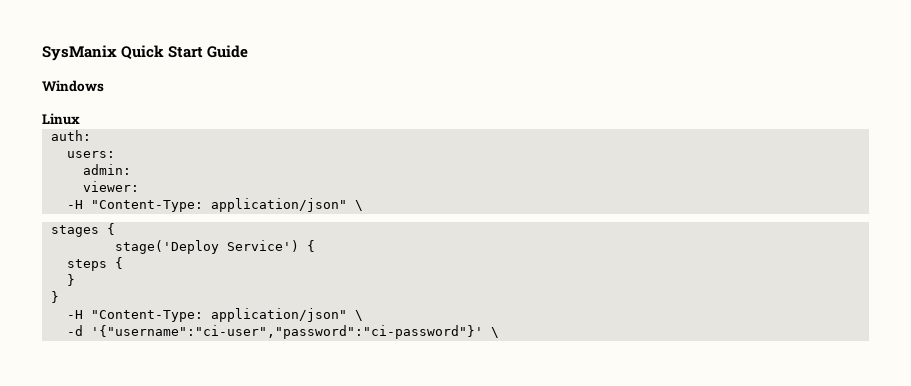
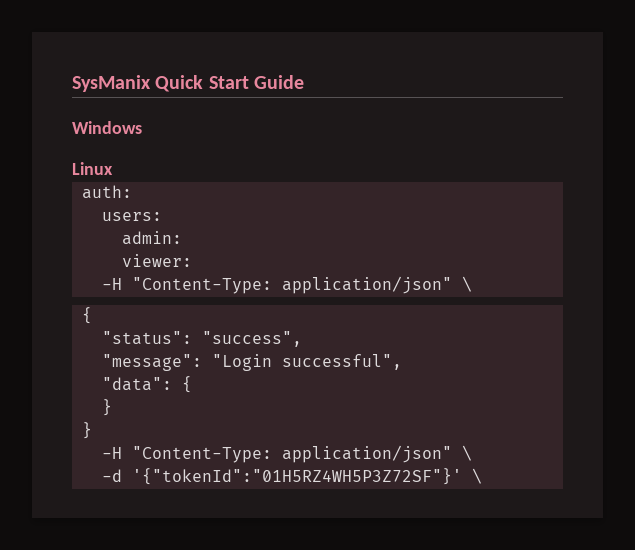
[50,223,115,237] [114,240,315,254] [66,259,107,271] stages { // stage('Deploy Service') { // steps -> [82,307,93,324] [102,331,303,347] [102,354,403,371] [102,377,173,391] { // "status": "success", // "message": "Login successful", // "data":
[90,325,483,339] '{"username":"ci-user","password":"ci-password"}' -> [132,468,463,485] '{"tokenId":"01H5RZ4WH5P3Z72SF"}'

